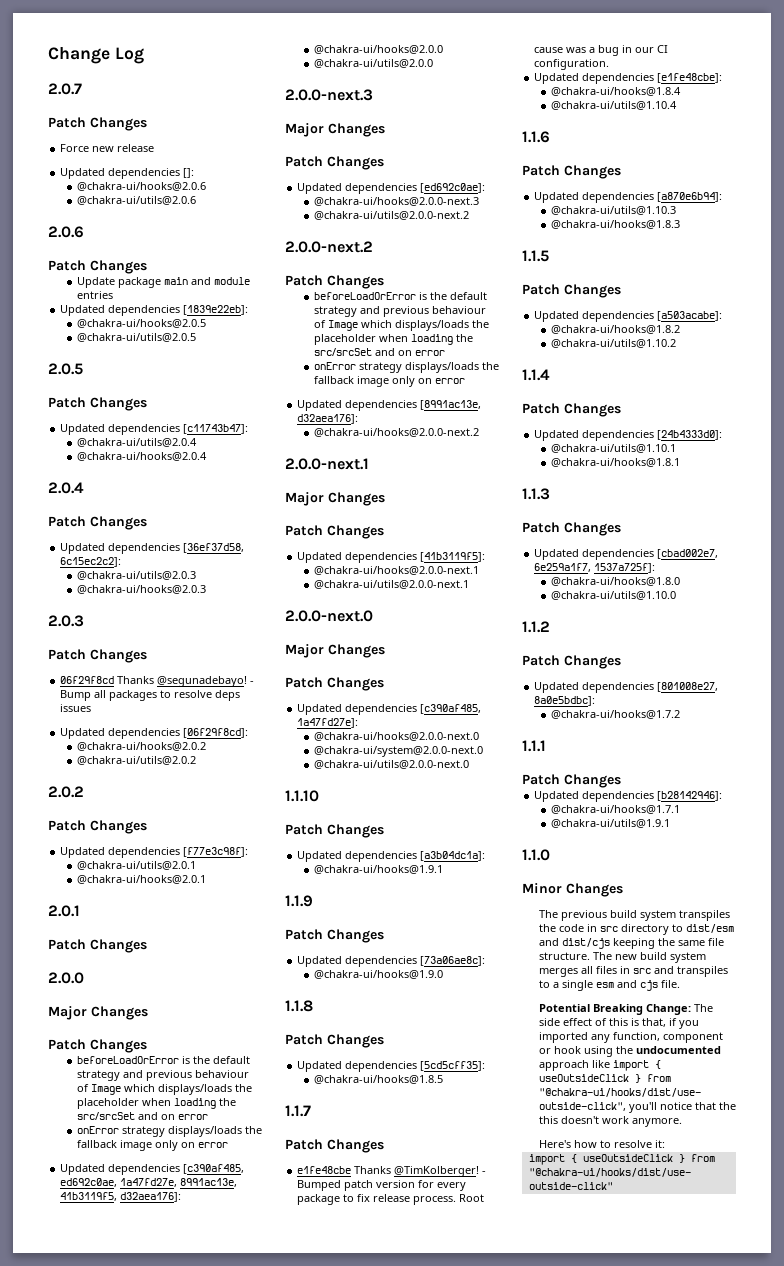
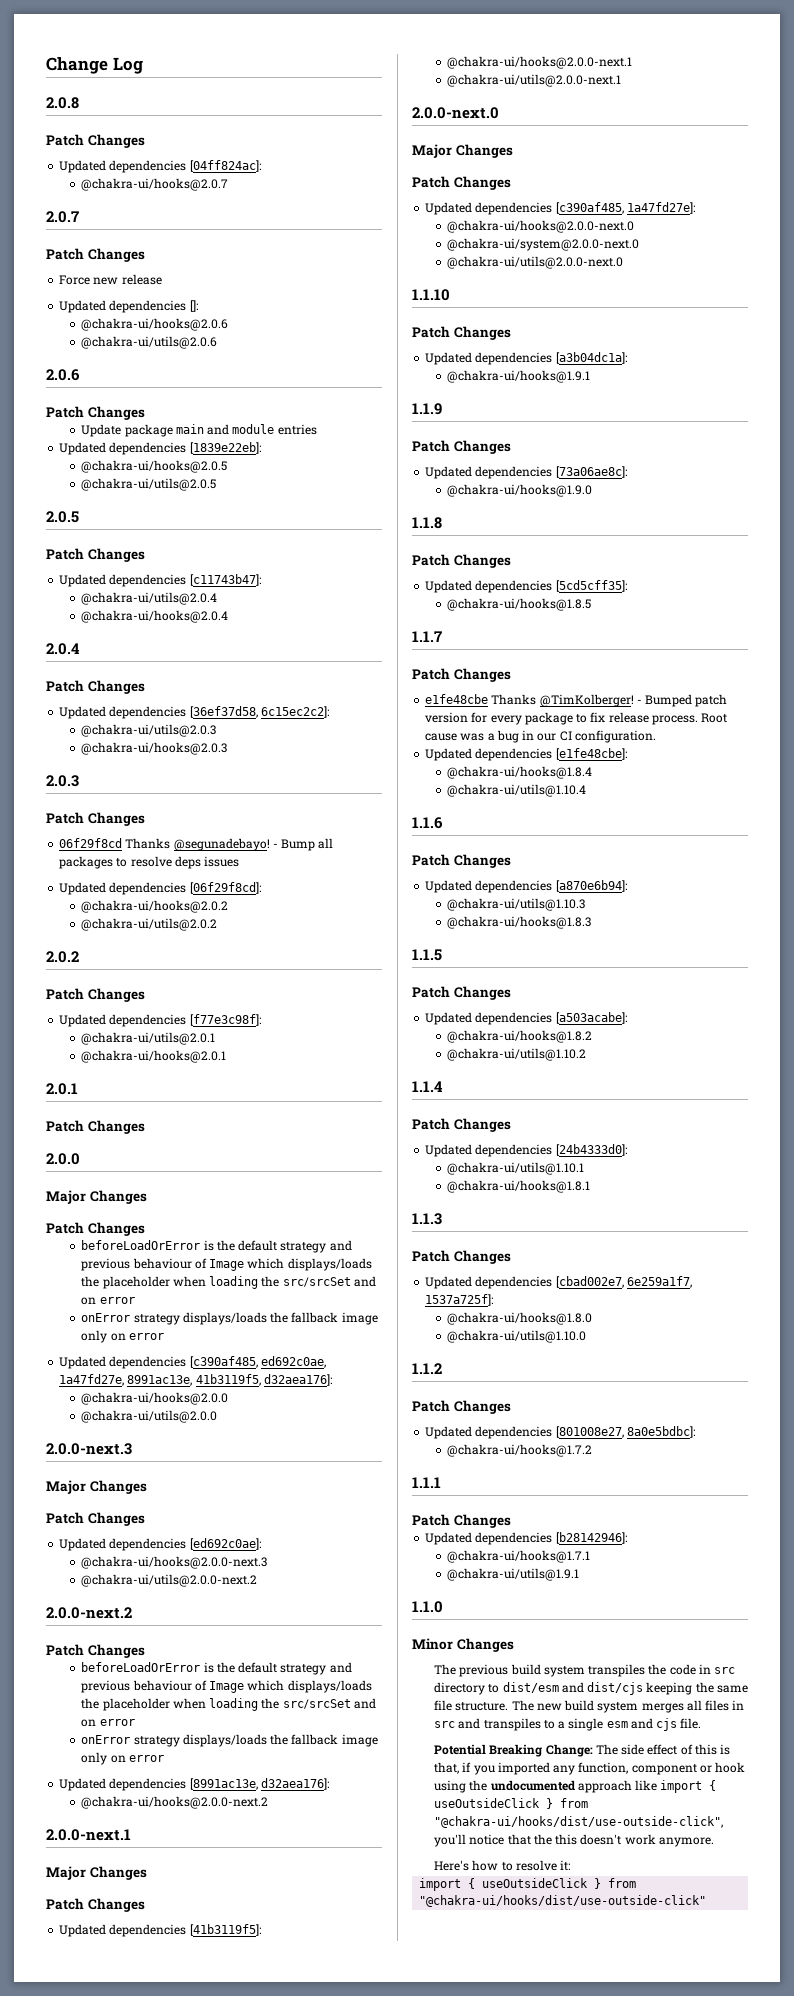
(144, 55) none -> [46,97,79,109] [46,134,145,148] [59,160,261,173] [81,178,229,191] // 2.0.8 // Patch Changes // Updated dependencies [04ff824ac]: // @chakra-ui/hooks@2.0.7

